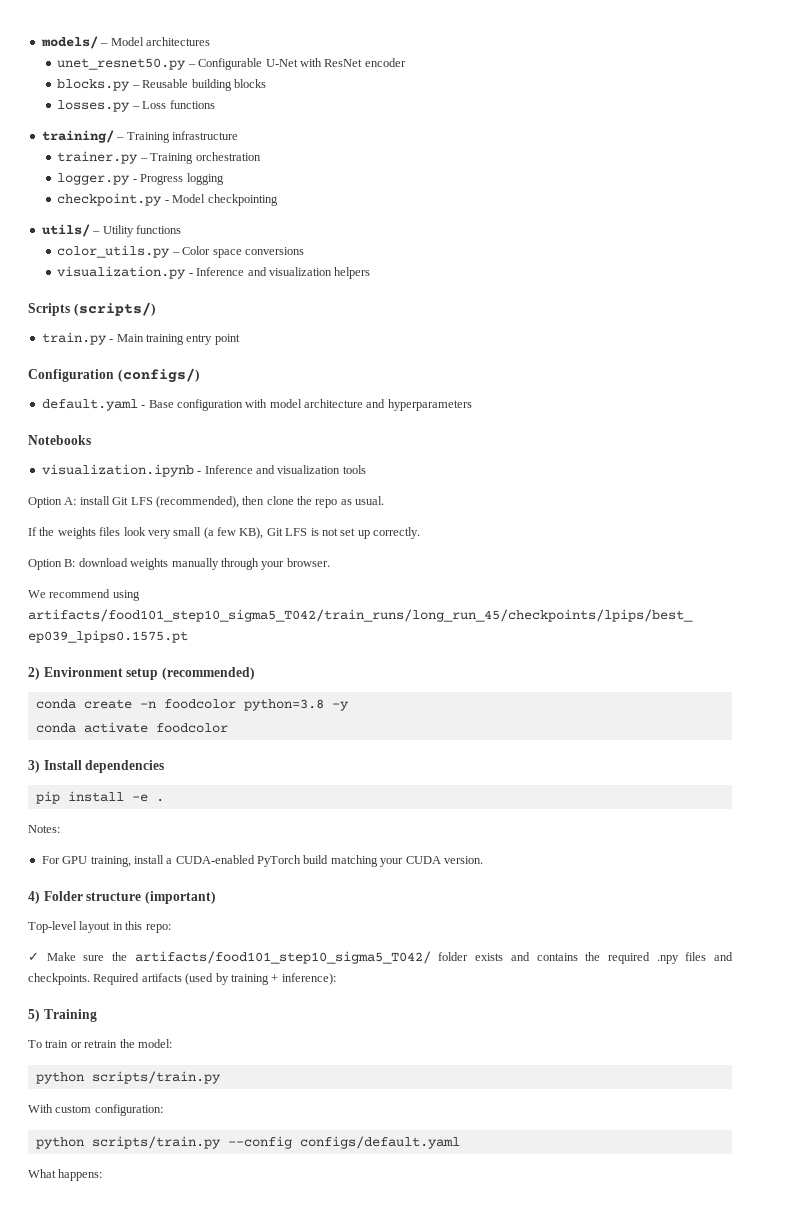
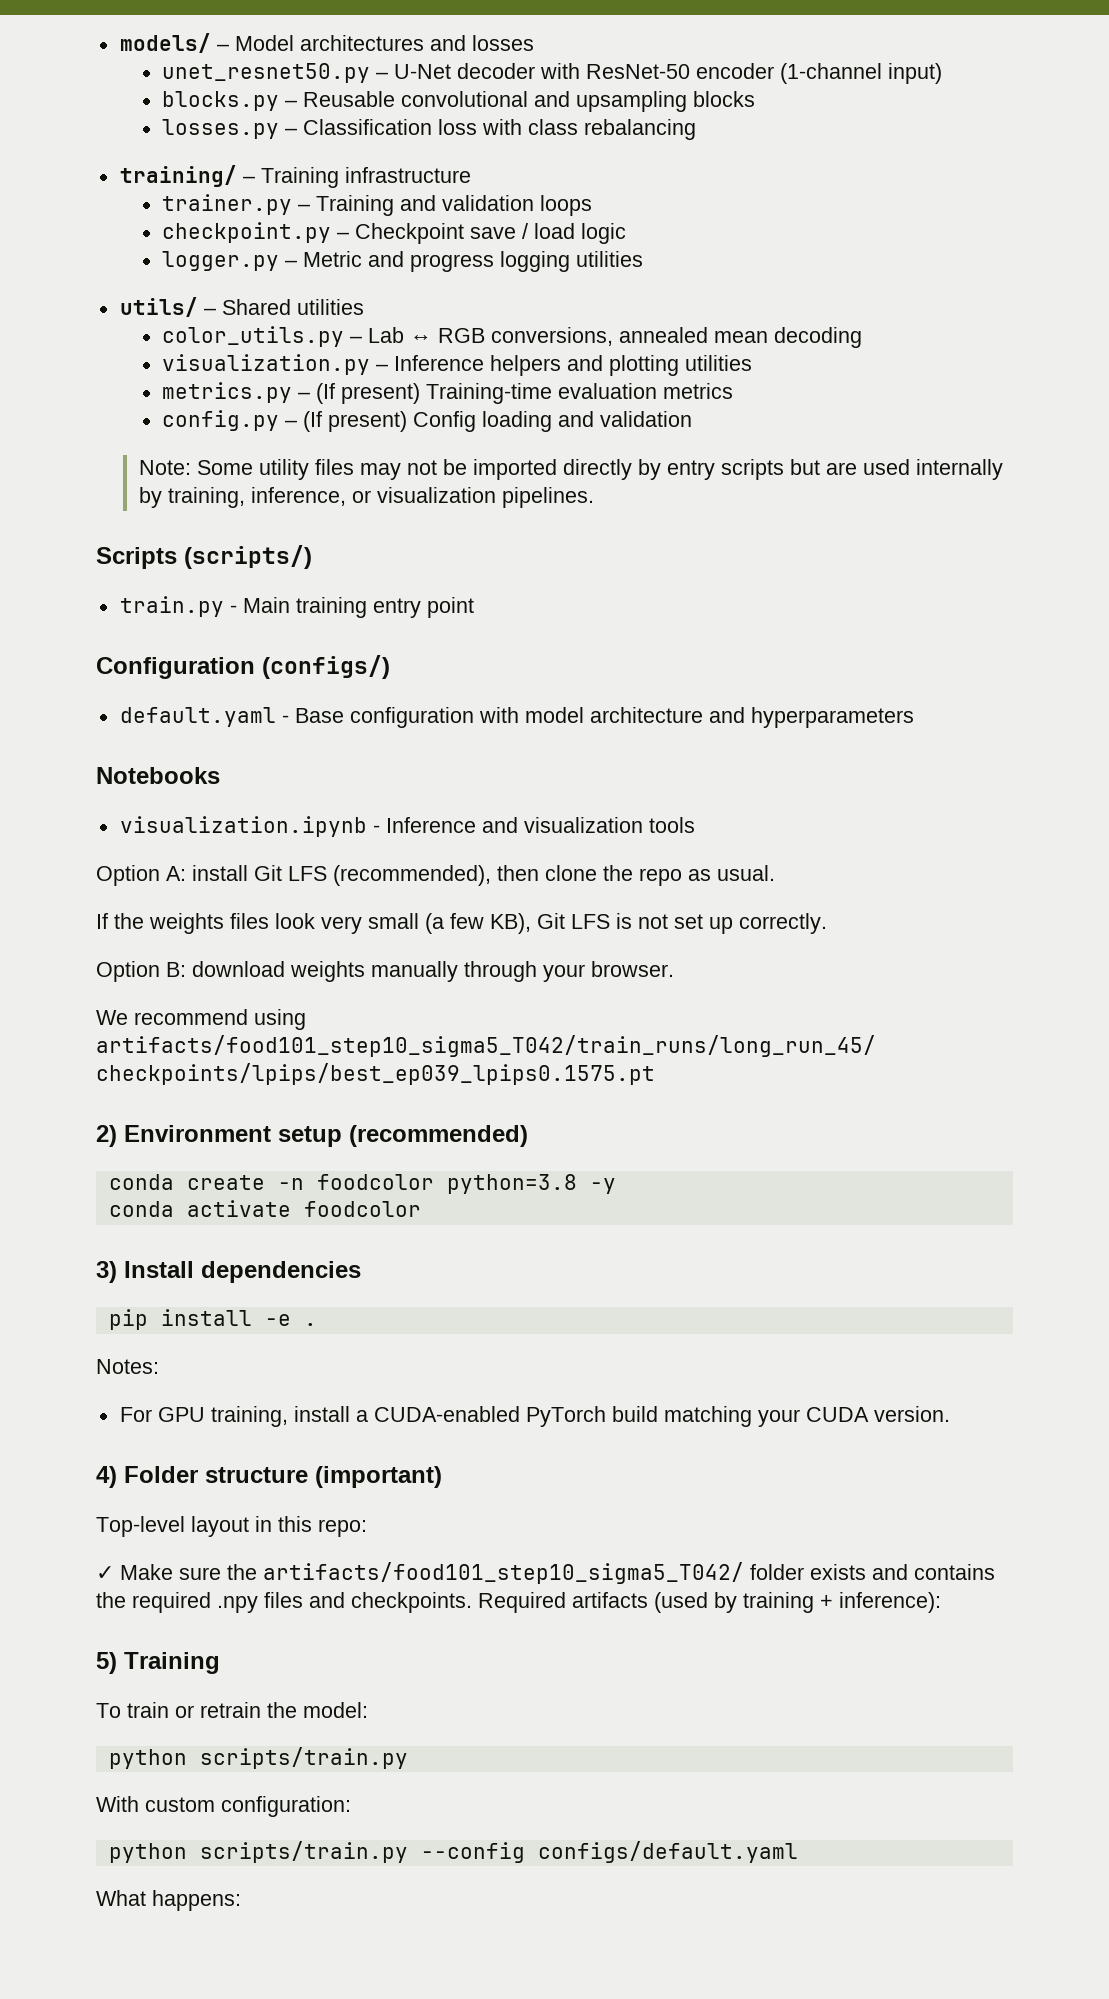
(210, 41) none -> [429,35,534,51] and losses
[198,58,363,70] Configurable U-Net with ResNet -> [394,63,691,79] U-Net decoder with ResNet-50
(406, 62) none -> [780,63,943,84] (1-channel input)
[191,79,232,91] building -> [401,91,688,112] convolutional and upsampling
[142,100,215,109] Loss functions -> [303,119,697,140] Classification loss with class rebalancing
[195,152,261,161] [57,173,224,185] [57,193,278,206] orchestration // logger.py - Progress logging // checkpoint.py - Model checkpointing -> [400,195,593,216] [162,222,627,244] [162,251,644,272] and validation loops // checkpoint.py – Checkpoint save / load logic // logger.py – Metric and progress logging utilities
[102,225,181,237] Utility functions -> [221,299,364,315] Shared utilities
[182,246,304,258] [57,266,371,279] Color space conversions // visualization.py - Inference and visualization helpers -> [368,327,863,348] [162,354,753,376] [162,382,734,404] [162,410,693,432] [138,459,1003,480] [138,487,594,508] Lab ↔ RGB conversions, annealed mean decoding // visualization.py – Inference helpers and plotting utilities // metrics.py – (If present) Training-time evaluation metrics // config.py – (If present) Config loading and validation // Note: Some utility files may not be imported directly by entry scripts but are used internally by training, inference, or visualization pipelines.

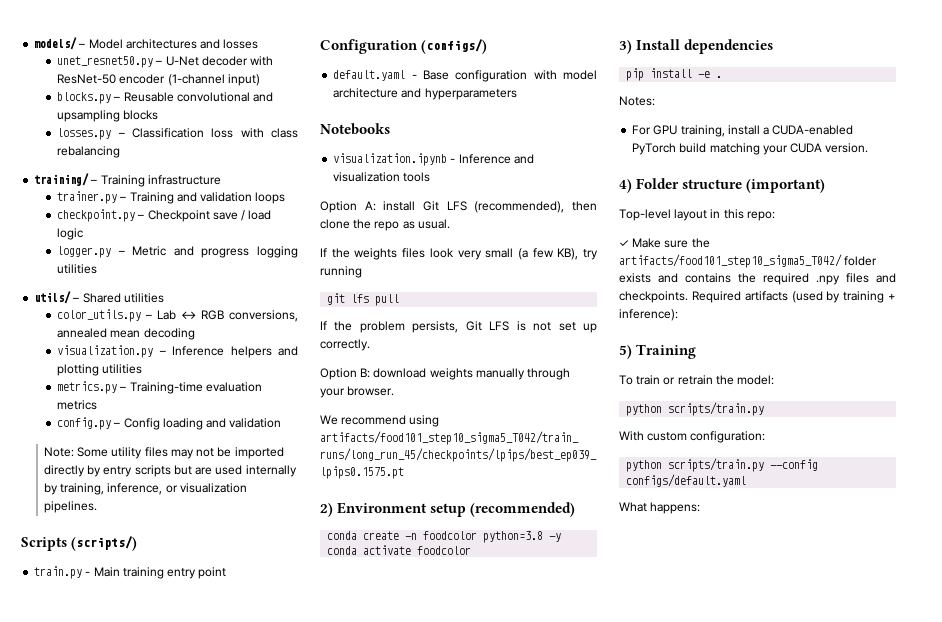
[316,383,421,404] (If present) -> (127, 388) none
[303,411,408,432] (If present) -> (121, 424) none
(531, 923) none -> [583,249,598,260] [320,266,362,278] [327,293,400,306] [320,321,459,333] try running // git lfs pull // If the problem persists,

